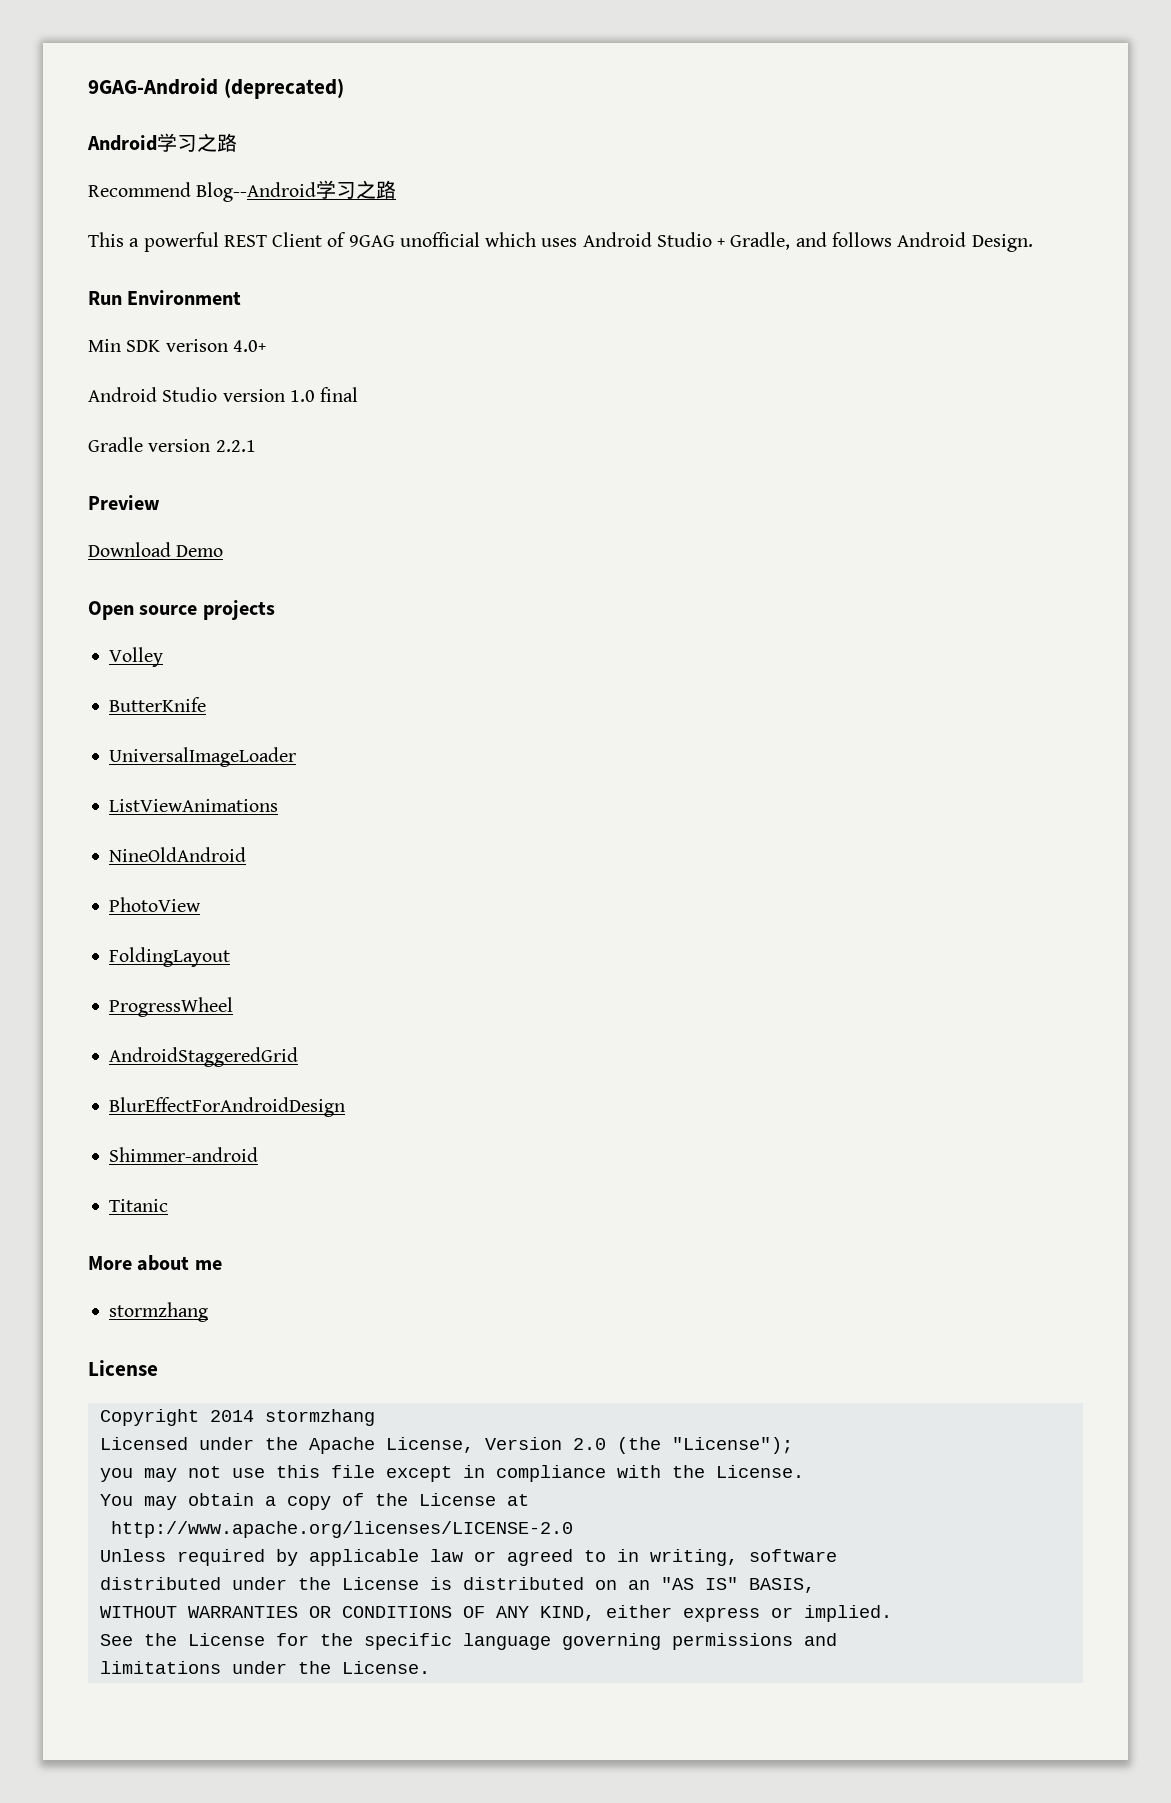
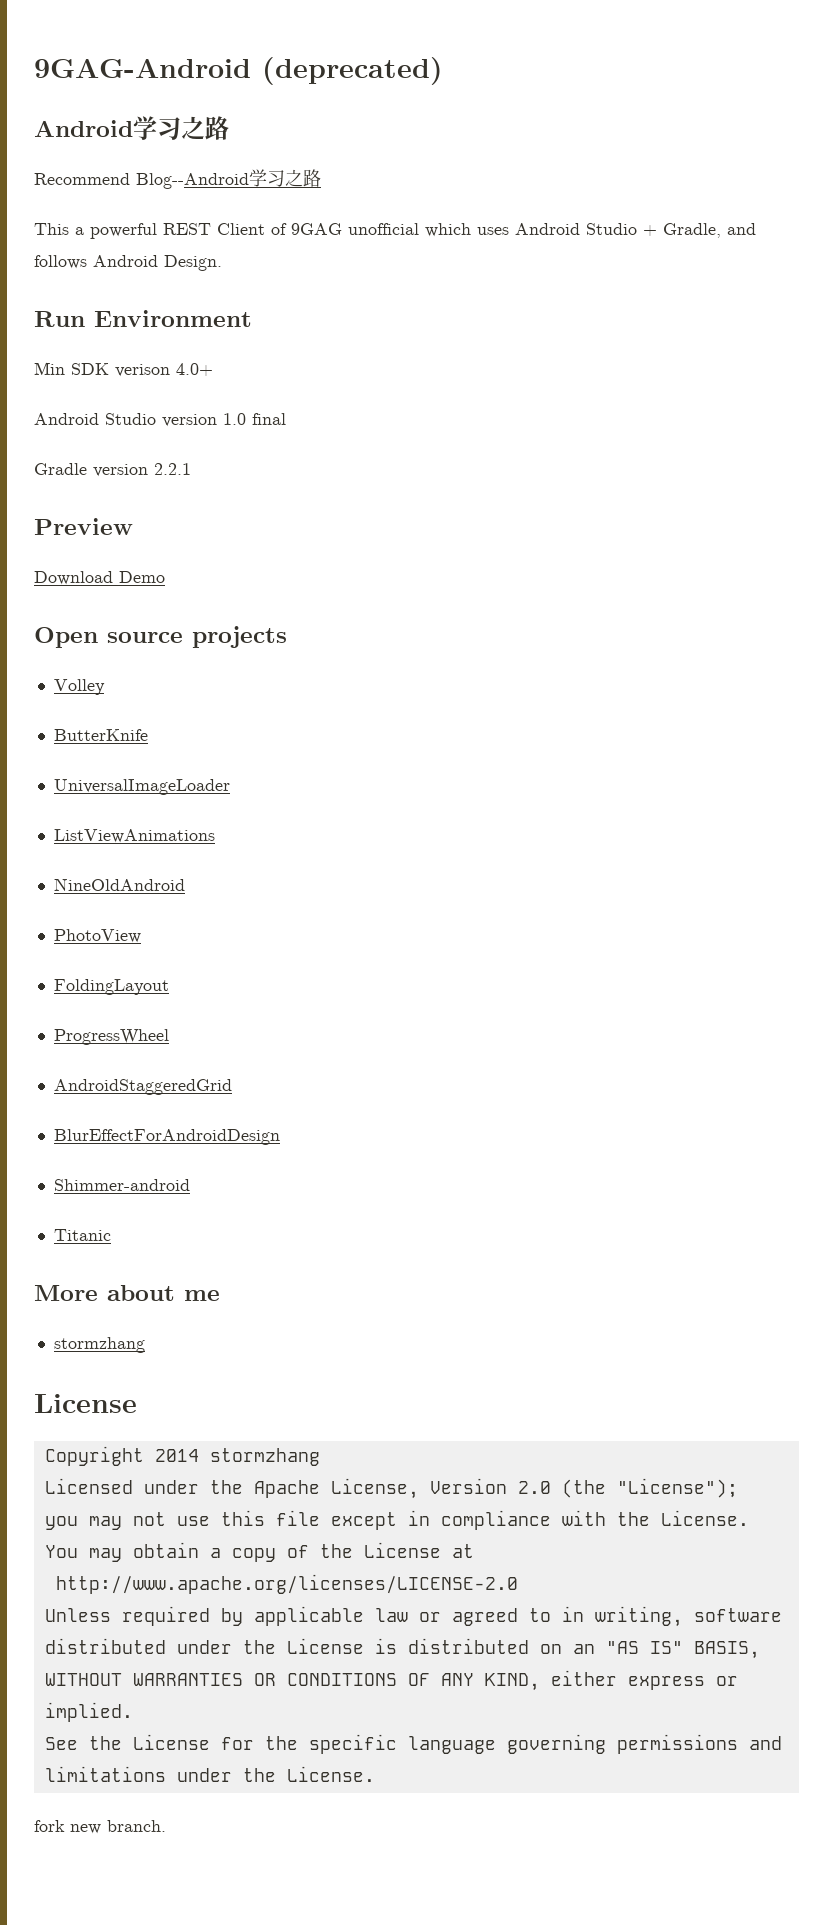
(430, 1667) none -> [34,1820,166,1834] // fork new branch.

